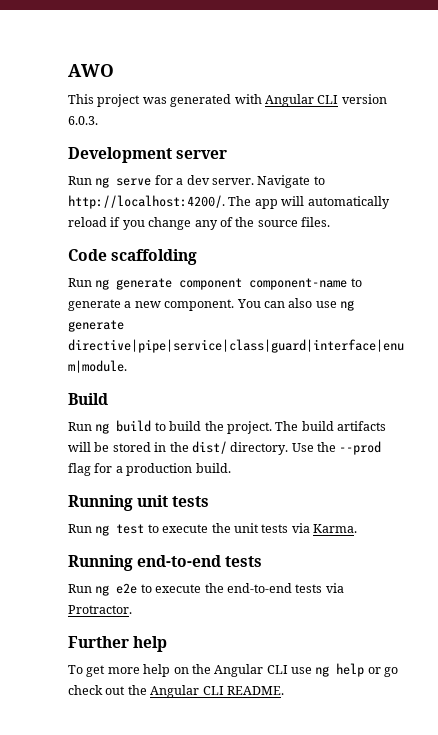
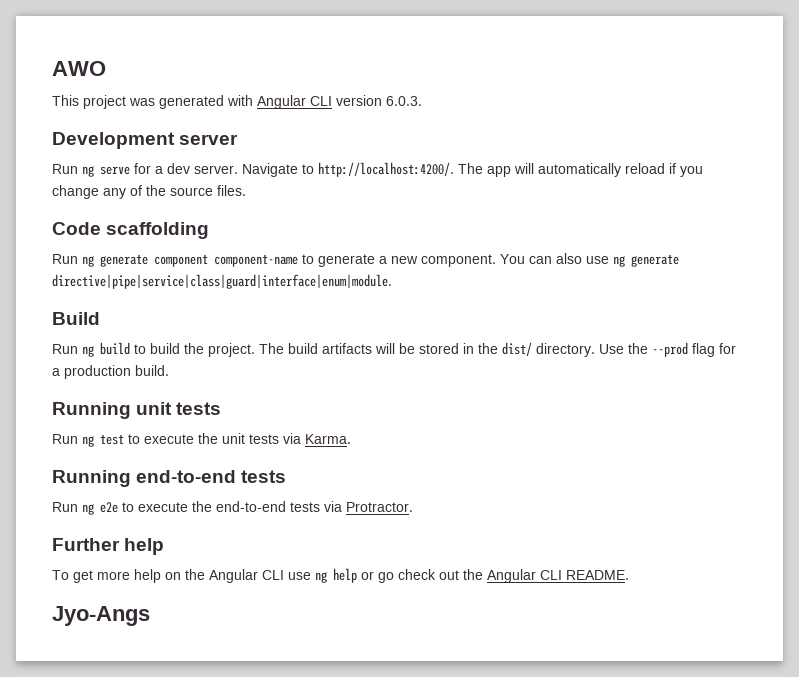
(284, 690) none -> [52,606,150,626] // Jyo-Angs

